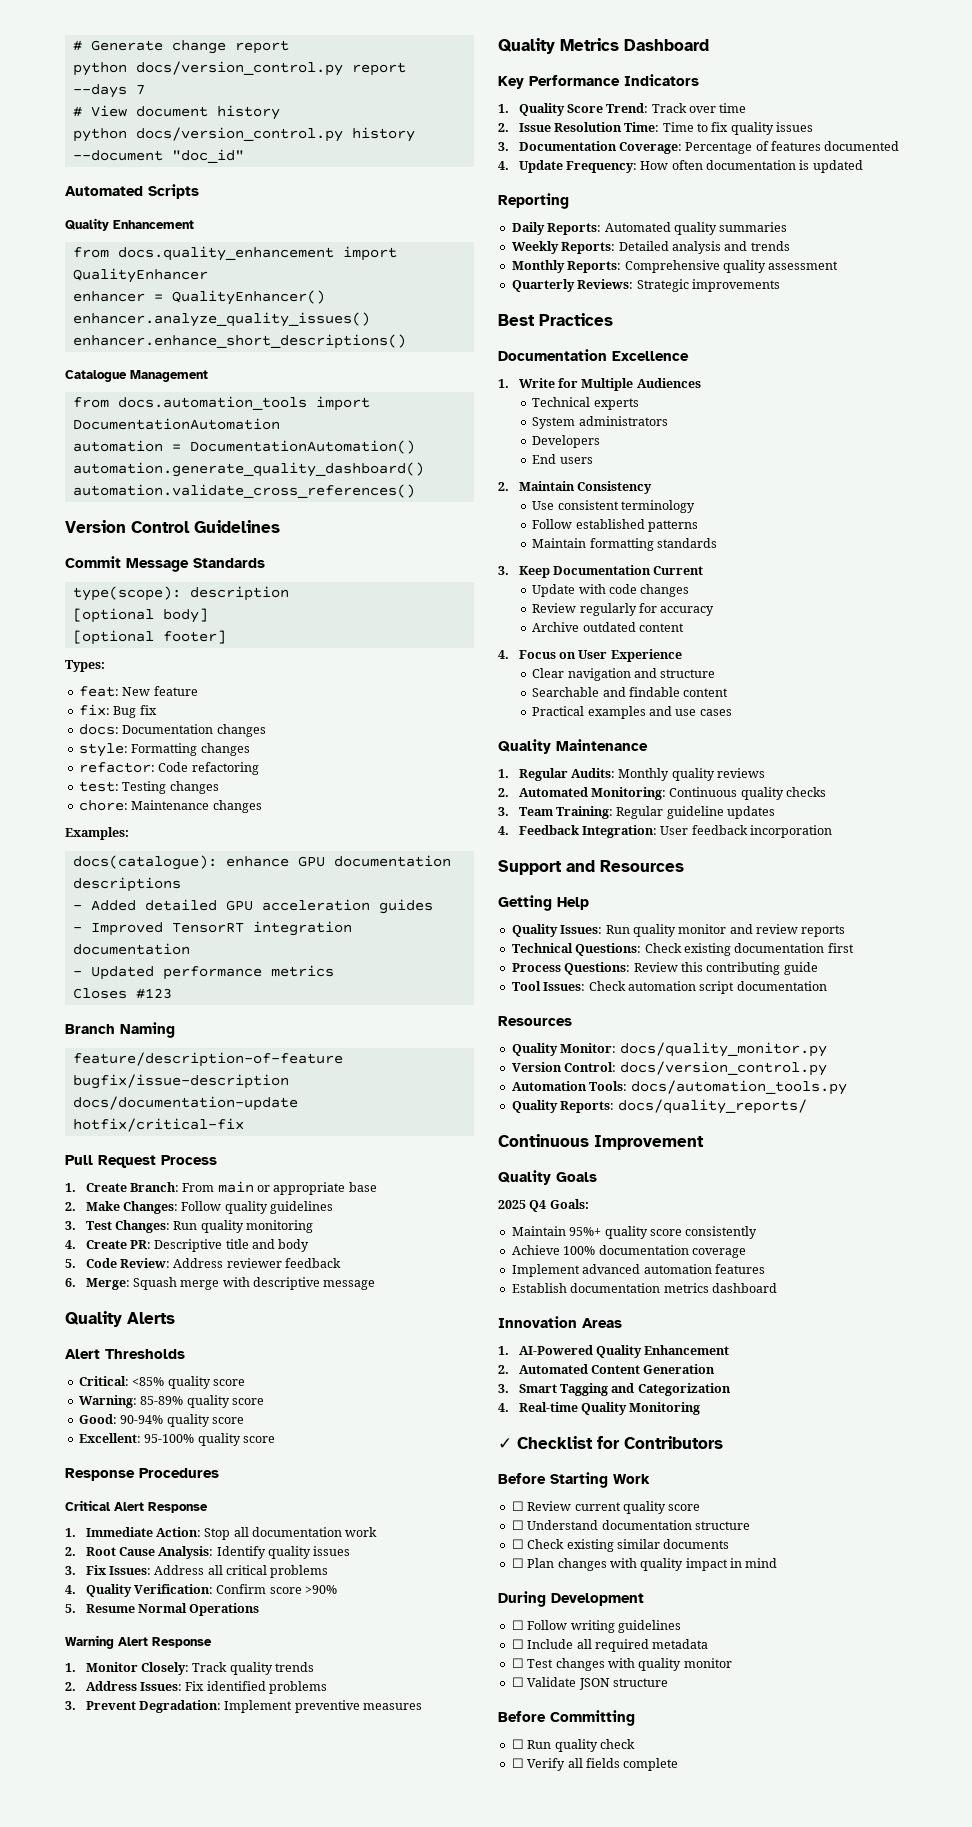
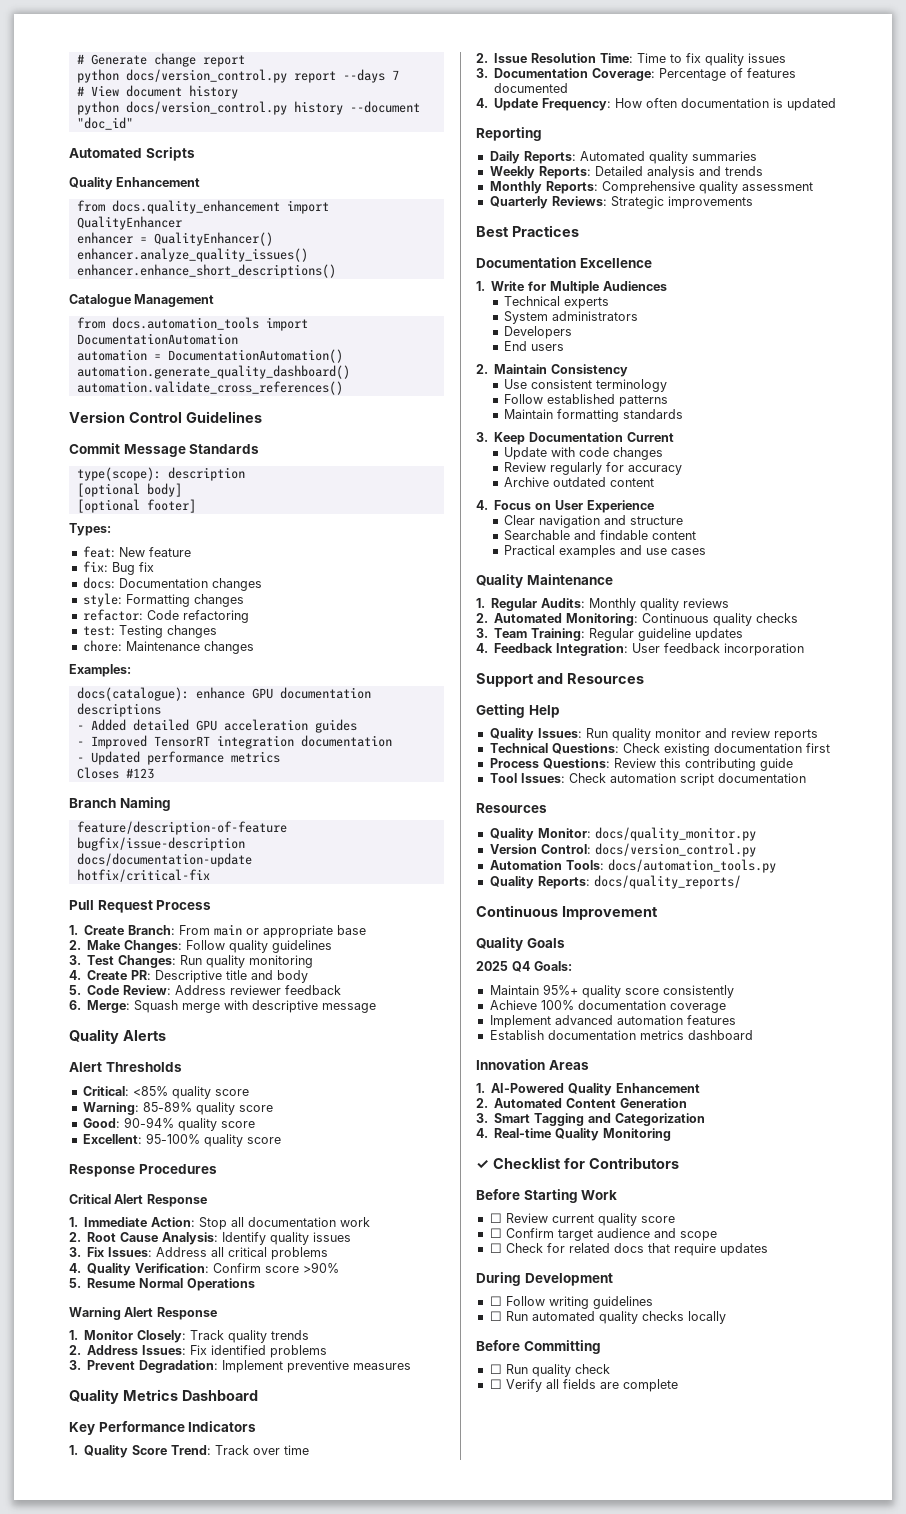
[527,1520,750,1530] [511,1539,730,1552] [511,1558,778,1571] Understand documentation structure // ☐ Check existing similar documents // ☐ Plan changes with quality impact in mind -> [505,1228,717,1241] [489,1243,768,1256] Confirm target audience and scope // ☐ Check for related docs that require updates
[527,1639,709,1652] [511,1658,732,1671] [511,1677,668,1690] Include all required metadata // ☐ Test changes with quality monitor // ☐ Validate JSON structure -> [505,1311,726,1324] Run automated quality checks locally
(620, 1763) none -> [599,1382,619,1389] are

